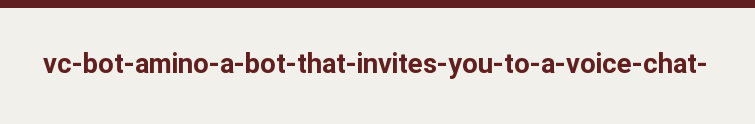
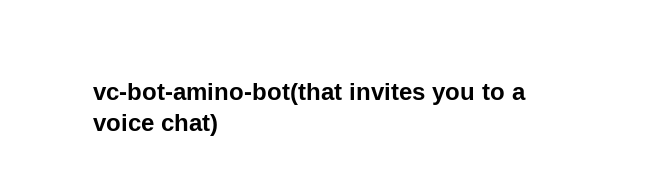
[43,52,708,79] vc-bot-amino-a-bot-that-invites-you-to-a-voice-chat- -> [93,83,526,105] [93,114,218,136] vc-bot-amino-bot(that invites you to a voice chat)

